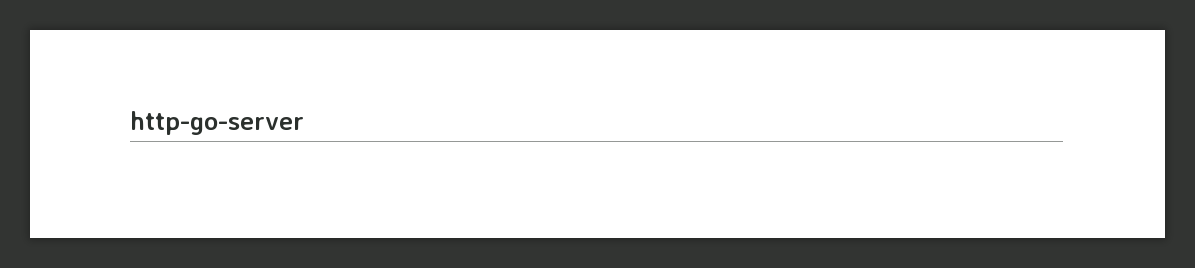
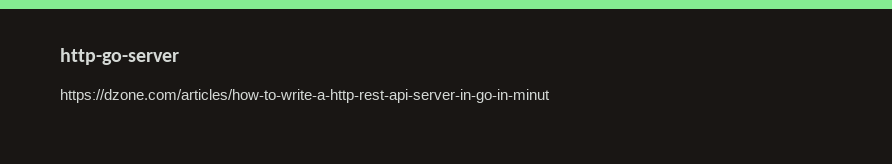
(304, 123) none -> [60,89,550,103] // https://dzone.com/articles/how-to-write-a-http-rest-api-server-in-go-in-minut

